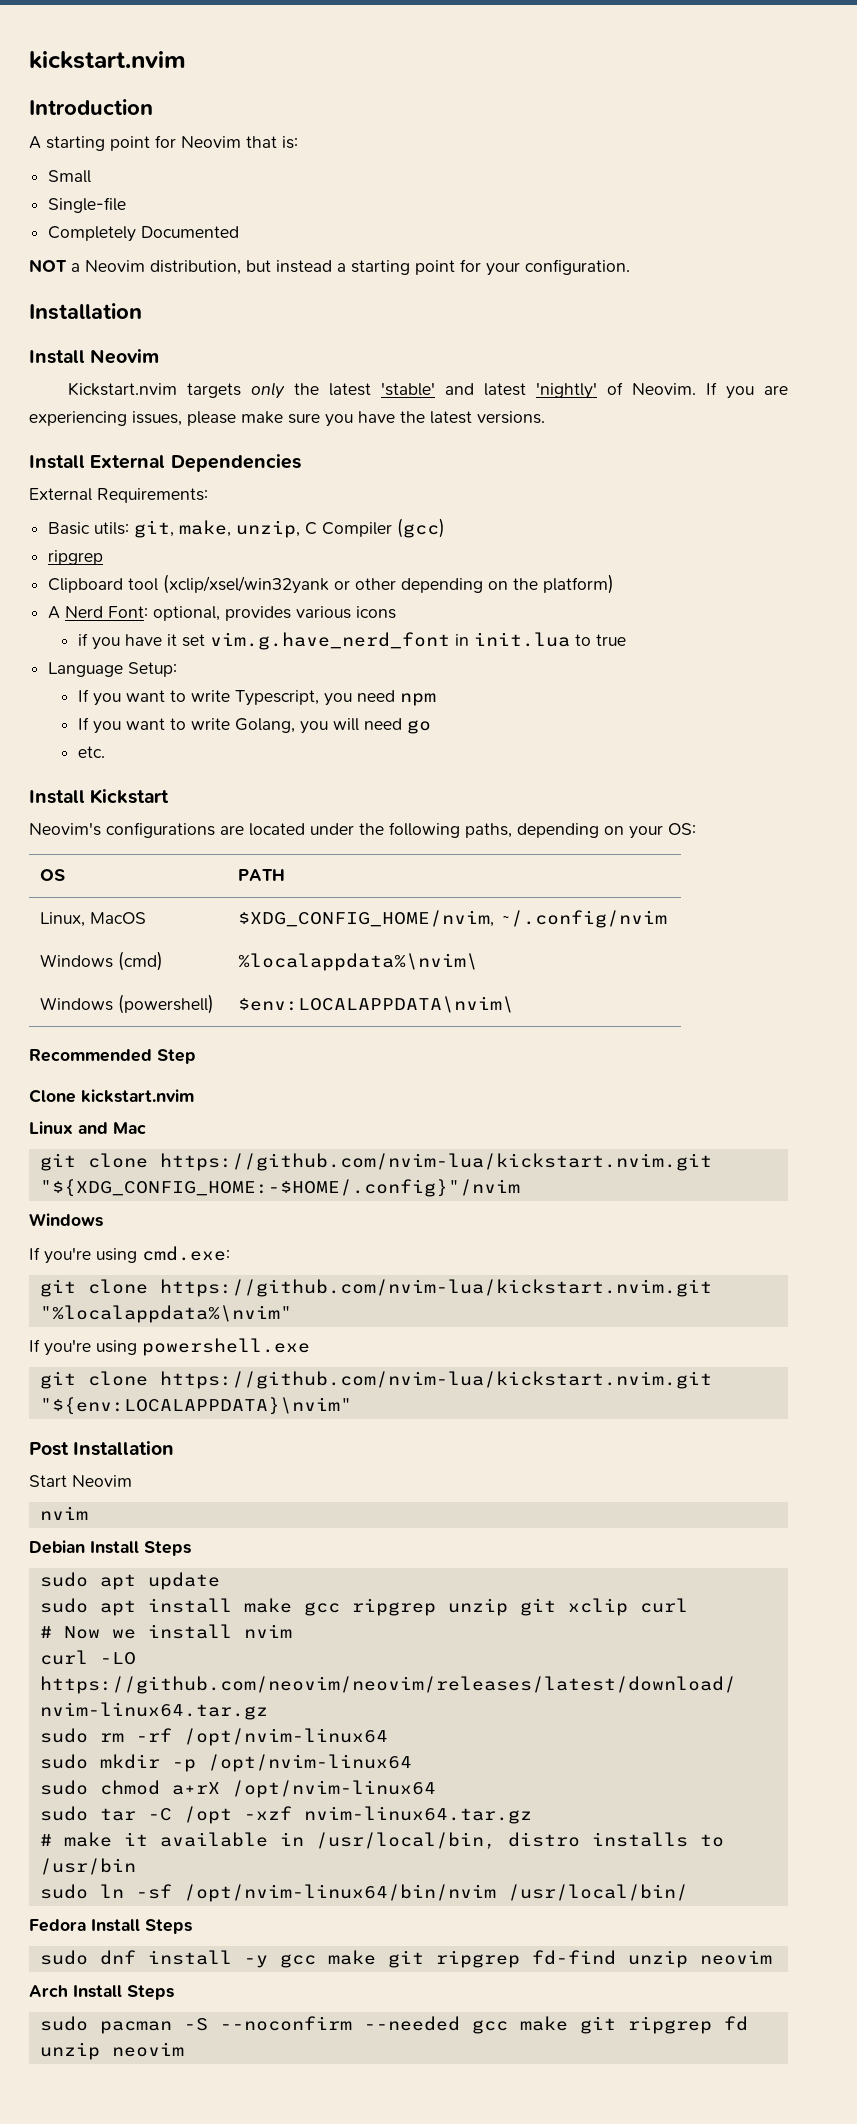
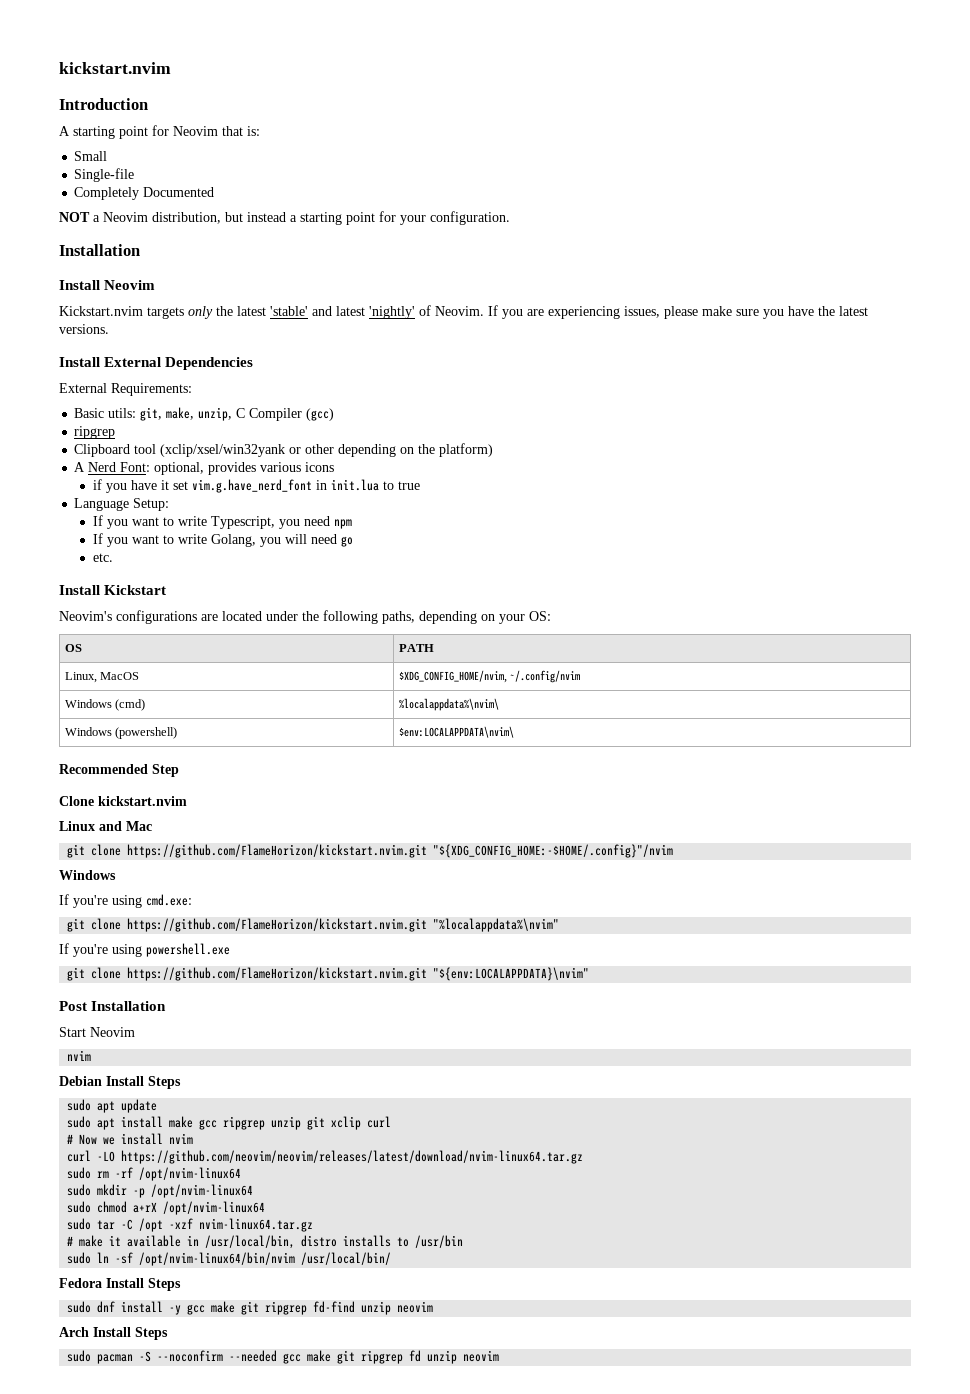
[159,1153,712,1171] https://github.com/nvim-lua/kickstart.nvim.git -> [127,844,428,858] https://github.com/FlameHorizon/kickstart.nvim.git
[159,1279,712,1297] https://github.com/nvim-lua/kickstart.nvim.git -> [127,918,428,932] https://github.com/FlameHorizon/kickstart.nvim.git
[159,1371,712,1389] https://github.com/nvim-lua/kickstart.nvim.git -> [127,967,428,981] https://github.com/FlameHorizon/kickstart.nvim.git

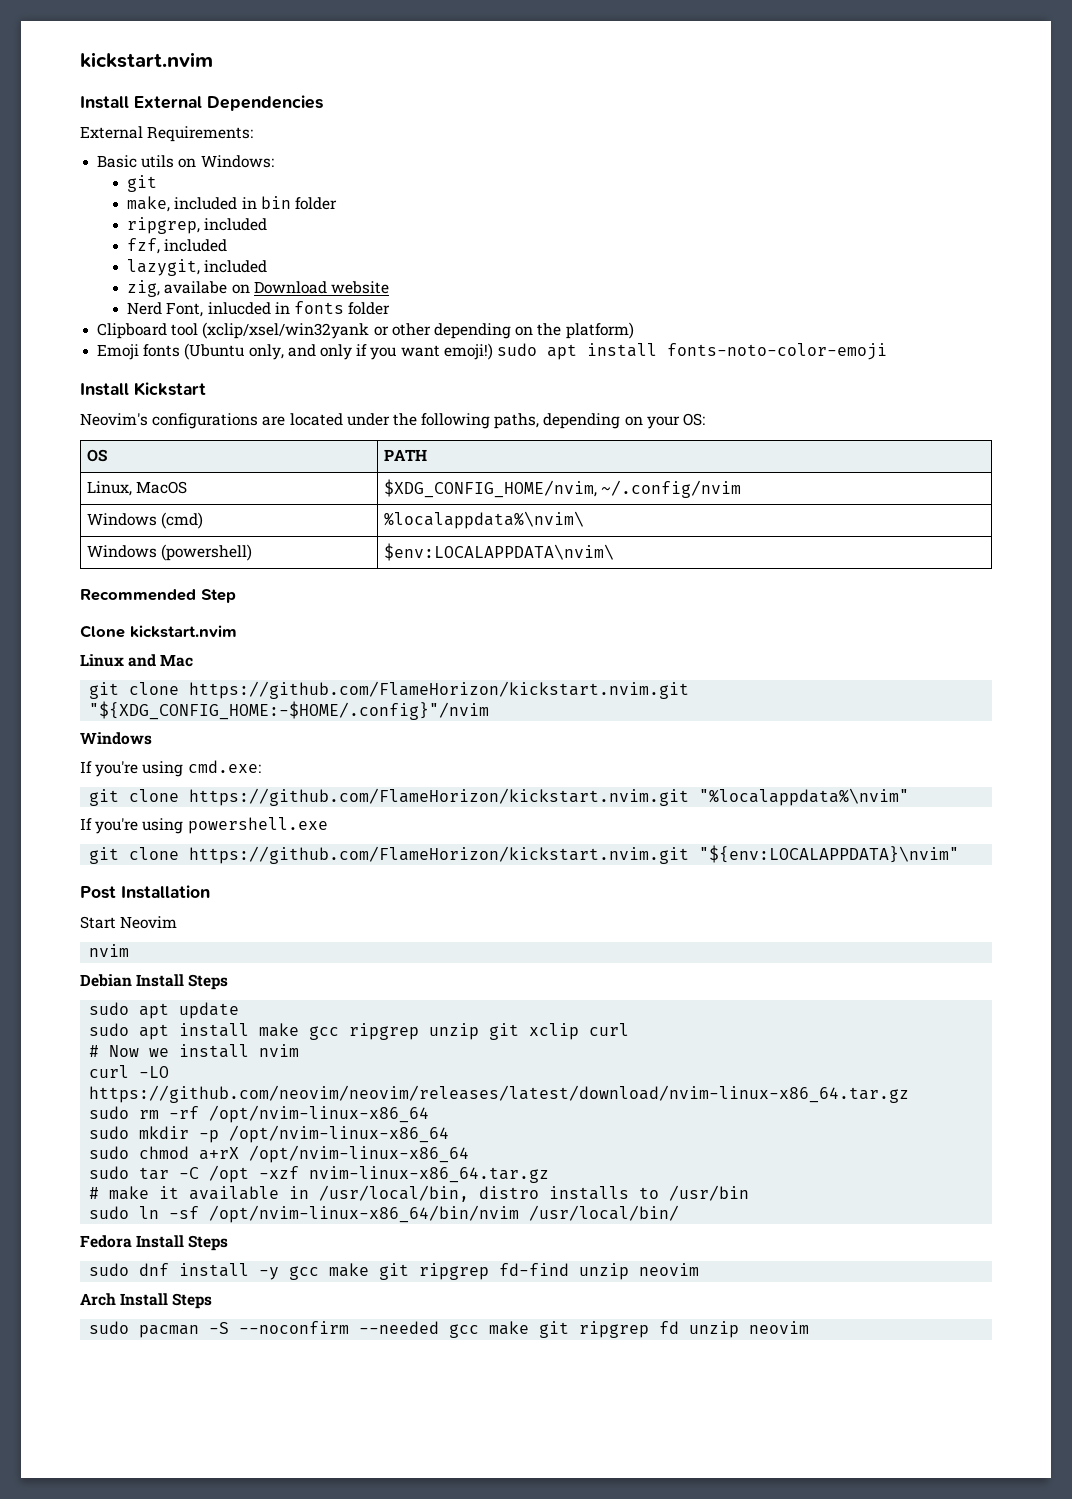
[59,62,171,74] [59,98,148,110] [59,125,260,139] [74,151,108,161] [74,168,135,182] [74,187,215,200] [59,211,510,225] [59,244,140,256] [59,280,156,290] [59,305,868,319] [59,324,109,334] kickstart.nvim // Introduction // A starting point for Neovim that is: // Small // Single-file // Completely Documented // NOT a Neovim distribution, but instead a starting point for your configuration. // Installation // Install Neovim // Kickstart.nvim targets only the latest 'stable' and latest 'nightly' of Neovim. If you are experiencing issues, please make sure you have the latest versions. -> [80,52,213,68] kickstart.nvim
[108,407,335,421] [74,426,116,439] utils: git, make, unzip, C Compiler (gcc) // ripgrep -> [141,155,274,168] [127,175,158,192] [127,196,337,212] [127,217,268,234] [127,238,228,254] [127,259,268,276] [127,280,389,297] [127,301,391,317] utils on Windows: // git // make, included in bin folder // ripgrep, included // fzf, included // lazygit, included // zig, availabe on Download website // Nerd Font, inlucded in fonts folder
[74,462,335,475] [93,479,421,493] [74,498,170,511] [93,515,353,529] [93,533,354,547] [93,553,114,562] A Nerd Font: optional, provides various icons // if you have it set vim.g.have_nerd_font in init.lua to true // Language Setup: // If you want to write Typescript, you need npm // If you want to write Golang, you will need go // etc. -> [97,343,887,360] Emoji fonts (Ubuntu only, and only if you want emoji!) sudo apt install fonts-noto-color-emoji
[121,1150,584,1164] https://github.com/neovim/neovim/releases/latest/download/nvim-linux64.tar.gz -> [89,1085,910,1103] https://github.com/neovim/neovim/releases/latest/download/nvim-linux-x86_64.tar.gz
[139,1167,242,1181] /opt/nvim-linux64 -> [209,1105,430,1123] /opt/nvim-linux-x86_64
[151,1184,254,1198] /opt/nvim-linux64 -> [229,1125,450,1143] /opt/nvim-linux-x86_64
[163,1201,266,1215] /opt/nvim-linux64 -> [249,1145,470,1163] /opt/nvim-linux-x86_64
[199,1218,314,1232] nvim-linux64.tar.gz -> [309,1166,550,1183] nvim-linux-x86_64.tar.gz
[139,1252,296,1266] /opt/nvim-linux64/bin/nvim -> [209,1205,520,1223] /opt/nvim-linux-x86_64/bin/nvim

